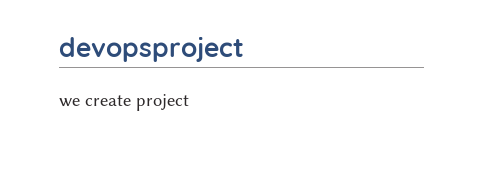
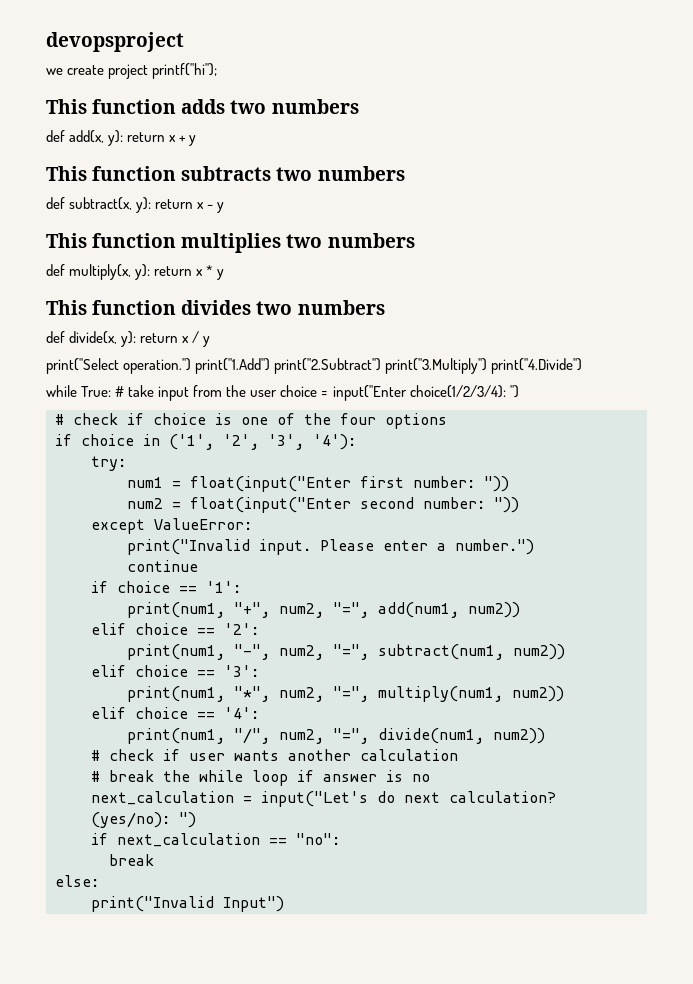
(189, 102) none -> [152,63,218,79] [46,99,359,114] [46,130,197,146] [46,166,405,181] [46,197,225,213] [46,233,415,253] [46,264,225,280] [46,300,385,315] [46,331,211,347] [46,358,583,374] [46,385,519,401] [55,413,447,429] [55,434,356,450] [91,456,126,471] [127,476,509,492] [127,497,519,513] [91,518,252,534] [127,539,534,555] [127,560,198,572] [91,581,241,593] [127,602,520,618] [91,623,259,635] [127,644,565,660] [91,665,259,677] [127,686,564,702] [91,707,259,719] [127,728,545,744] [91,749,458,761] [91,770,430,786] [91,791,556,807] [91,812,196,828] [91,833,340,847] [109,854,154,866] [55,875,99,887] [91,896,284,912] printf("hi"); // This function adds two numbers // def add(x, y): return x + y // This function subtracts two numbers // def subtract(x, y): return x - y // This function multiplies two numbers // def multiply(x, y): return x * y // This function divides two numbers // def divide(x, y): return x / y // print("Select operation.") print("1.Add") print("2.Subtract") print("3.Multiply") print("4.Divide") // while True: # take input from the user choice = input("Enter choice(1/2/3/4): ") // # check if choice is one of the four options // if choice in ('1', '2', '3', '4'): // try: // num1 = float(input("Enter first number: ")) // num2 = float(input("Enter second number: ")) // except ValueError: // print("Invalid input. Please enter a number.") // continue // if choice == '1': // print(num1, "+", num2, "=", add(num1, num2)) // elif choice == '2': // print(num1, "-", num2, "=", subtract(num1, num2)) // elif choice == '3': // print(num1, "*", num2, "=", multiply(num1, num2)) // elif choice == '4': // print(num1, "/", num2, "=", divide(num1, num2)) // # check if user wants another calculation // # break the while loop if answer is no // next_calculation = input("Let's do next calculation? (yes/no): ") // if next_calculation == "no": // break // else: // print("Invalid Input")

